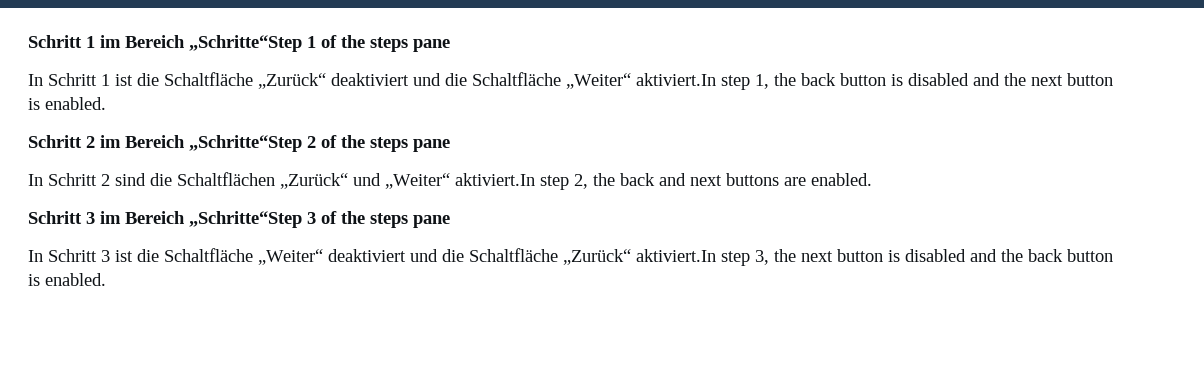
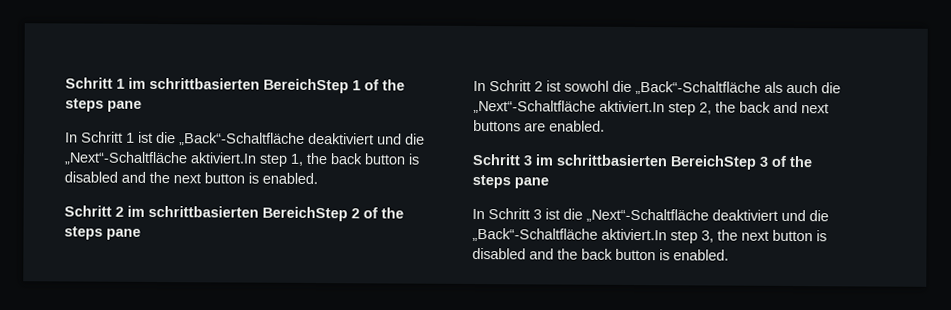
[125,35,302,52] Bereich „Schritte“Step -> [149,77,349,94] schrittbasierten BereichStep
[164,72,631,89] Schaltfläche „Zurück“ deaktiviert und die Schaltfläche „Weiter“ -> [179,132,425,146] [64,151,188,166] „Back“-Schaltfläche deaktiviert und die „Next“-Schaltfläche
[125,135,302,152] Bereich „Schritte“Step -> [148,205,348,222] schrittbasierten BereichStep
[115,172,450,189] sind die Schaltflächen „Zurück“ und „Weiter“ -> [546,80,841,95] [473,99,596,114] ist sowohl die „Back“-Schaltfläche als auch die „Next“-Schaltfläche
[125,211,302,228] Bereich „Schritte“Step -> [556,154,757,170] schrittbasierten BereichStep
[164,248,631,265] Schaltfläche „Weiter“ deaktiviert und die Schaltfläche „Zurück“ -> [586,208,829,223] [472,227,598,242] „Next“-Schaltfläche deaktiviert und die „Back“-Schaltfläche

